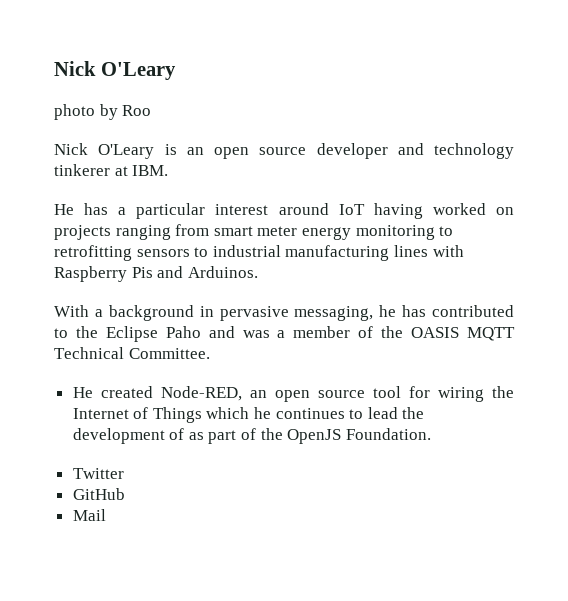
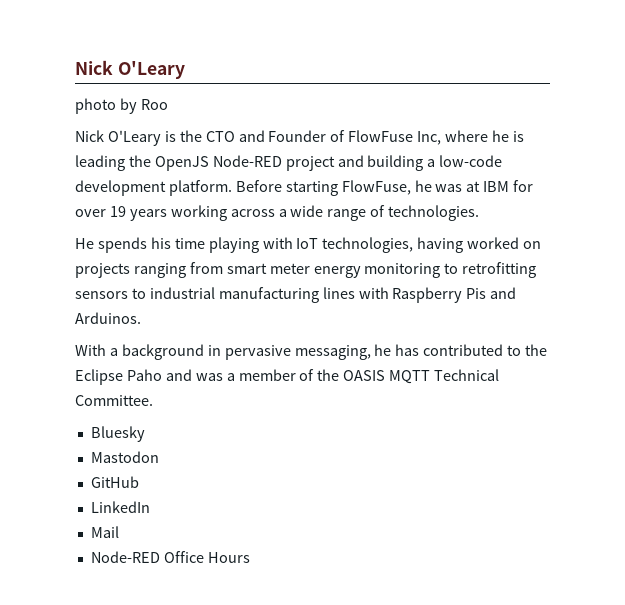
[186,143,514,159] [54,164,169,176] [54,203,365,219] an open source developer and technology tinkerer at IBM. // He has a particular interest around IoT -> [179,130,524,145] [75,155,503,171] [75,180,534,196] [75,205,480,221] [75,237,414,253] the CTO and Founder of FlowFuse Inc, where he is leading the OpenJS Node-RED project and building a low-code development platform. Before starting FlowFuse, he was at IBM for over 19 years working across a wide range of technologies. // He spends his time playing with IoT technologies,
[72,386,515,402] [72,407,425,423] [72,428,431,444] [72,468,124,479] He created Node-RED, an open source tool for wiring the Internet of Things which he continues to lead the development of as part of the OpenJS Foundation. // Twitter -> [90,426,145,442] [90,451,159,463] Bluesky // Mastodon
(125, 494) none -> [90,501,150,513] // LinkedIn
(106, 515) none -> [90,551,250,563] // Node-RED Office Hours

